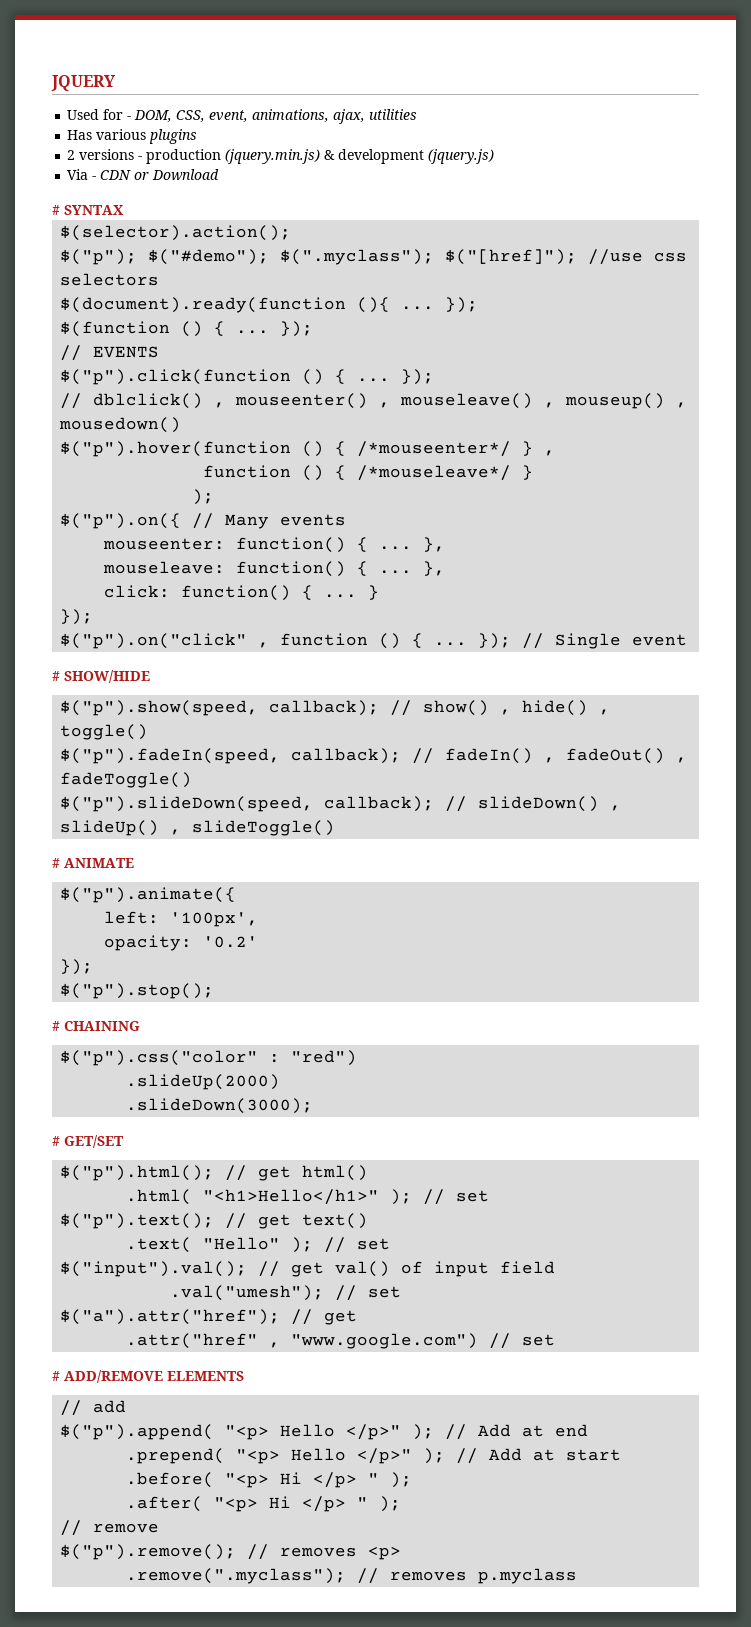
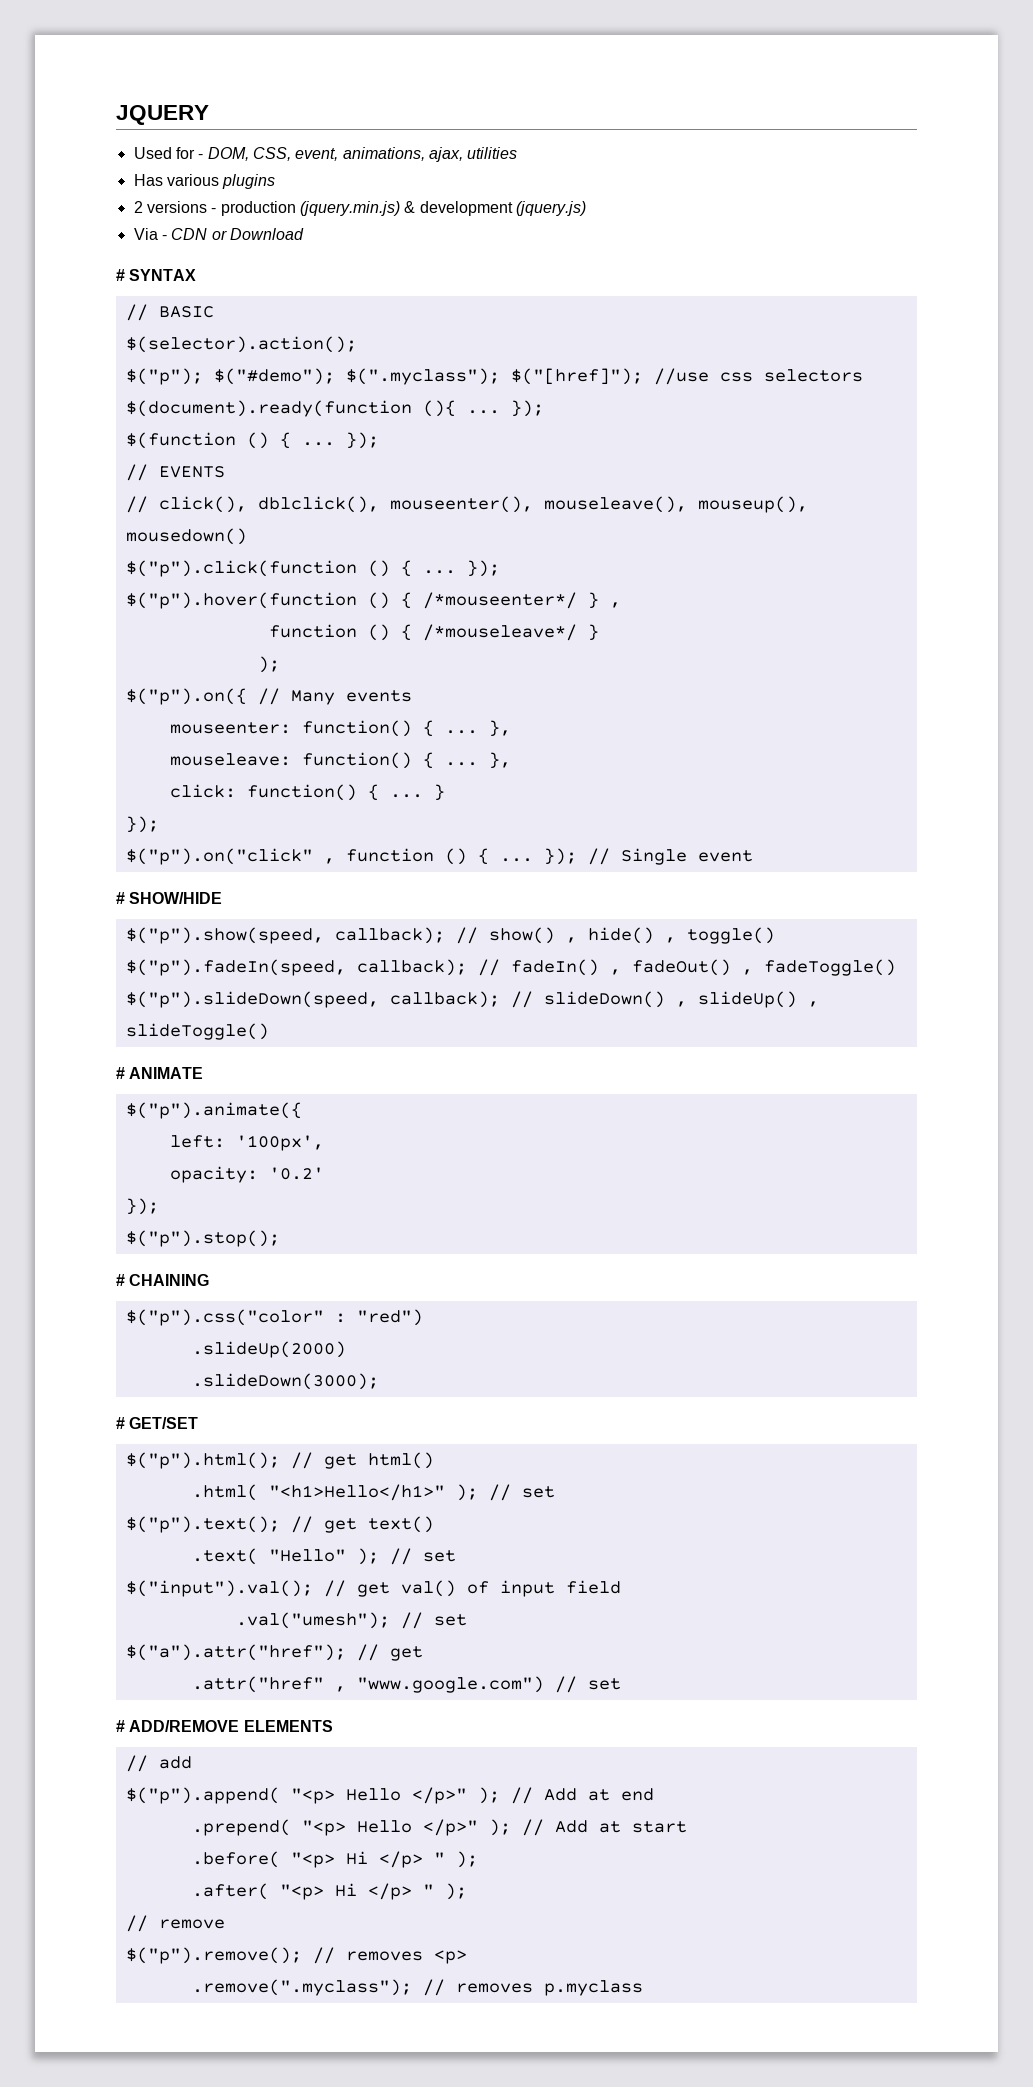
(124, 210) none -> [125,304,214,321] // // BASIC
(160, 352) none -> [125,496,808,513] [125,528,247,545] // // click(), dblclick(), mouseenter(), mouseleave(), mouseup(), mousedown()
[60,393,688,409] [59,417,182,433] // // dblclick() , mouseenter() , mouseleave() , mouseup() , mousedown() -> (500, 568) none

